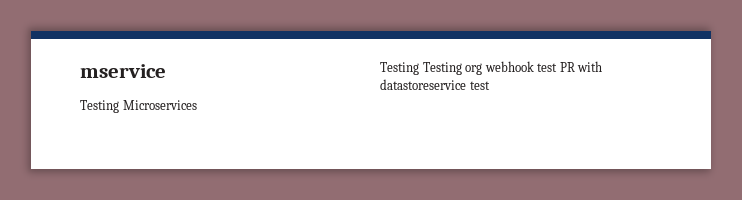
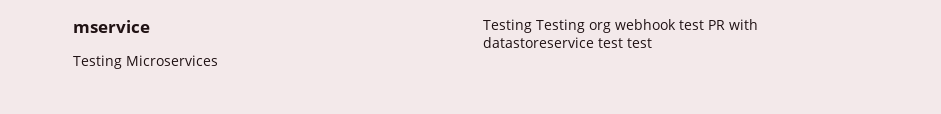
(490, 85) none -> [627,38,652,48] test

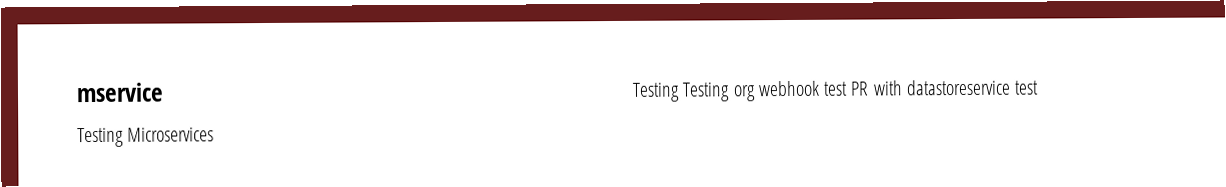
[627,38,652,48] test -> (1040, 87) none

